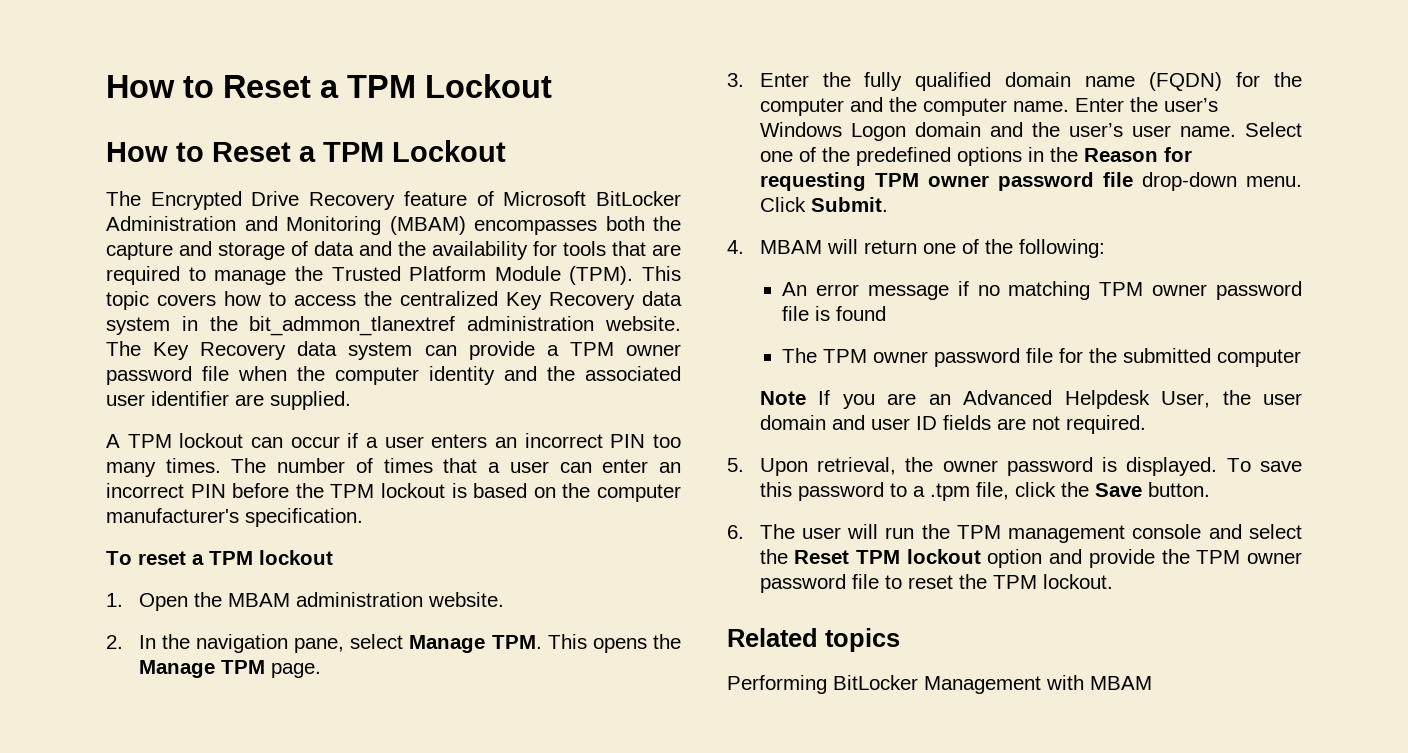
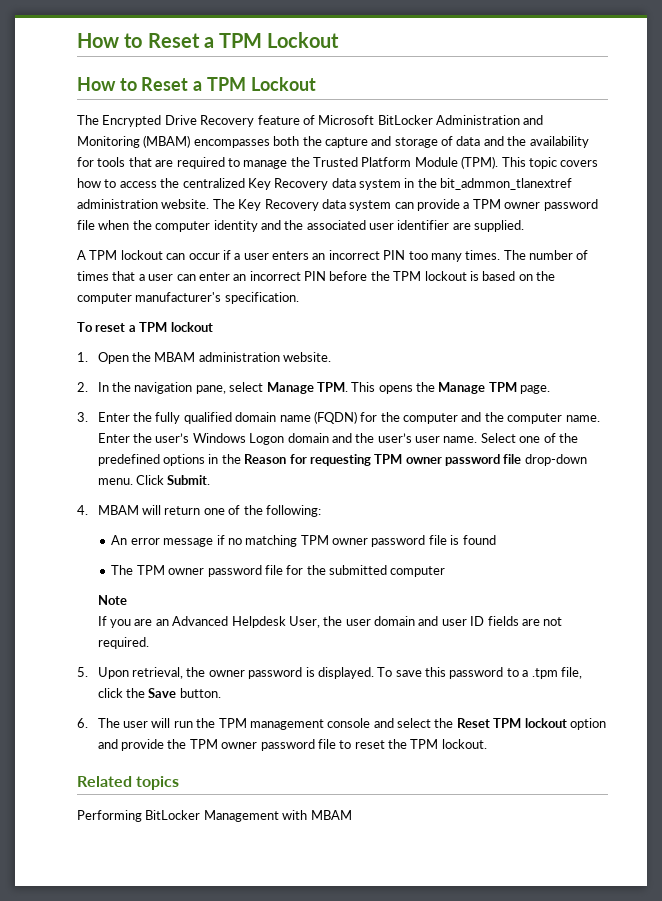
(806, 398) none -> (127, 600) //

